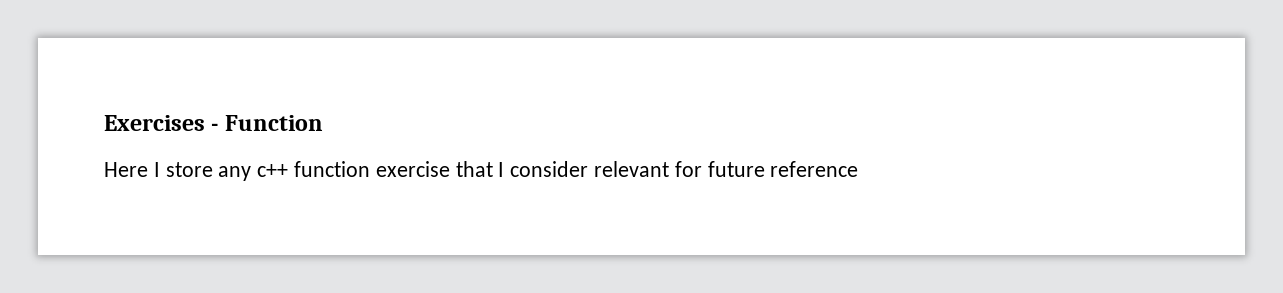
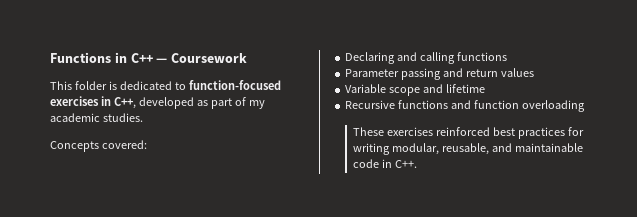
[104,115,323,131] [104,161,859,181] Exercises - Function // Here I store any c++ function exercise that I consider relevant for future reference -> [50,52,248,63] [50,80,281,90] [50,96,265,109] [50,113,143,122] [50,140,147,152] [345,52,508,64] [345,68,534,80] [345,84,486,96] [345,100,585,112] [353,127,584,139] [353,143,583,155] [353,159,418,168] Functions in C++ — Coursework // This folder is dedicated to function-focused exercises in C++, developed as part of my academic studies. // Concepts covered: // Declaring and calling functions // Parameter passing and return values // Variable scope and lifetime // Recursive functions and function overloading // These exercises reinforced best practices for writing modular, reusable, and maintainable code in C++.

